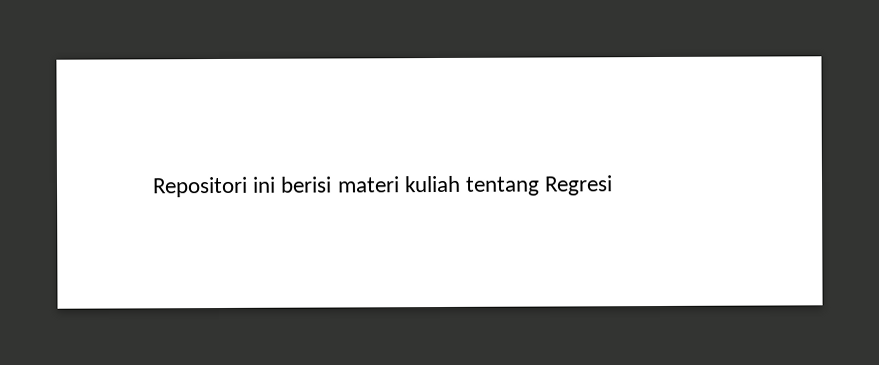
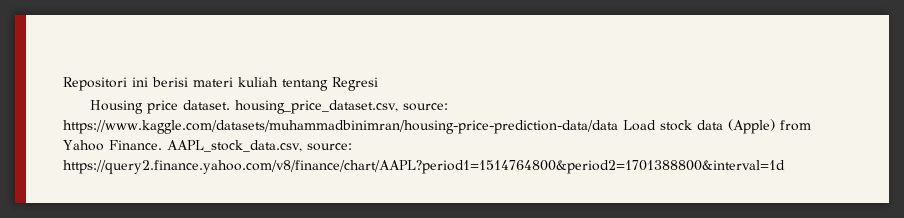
(614, 185) none -> [90,100,449,114] [63,119,811,134] [63,140,352,152] [63,160,785,174] // Housing price dataset. housing_price_dataset.csv, source: https://www.kaggle.com/datasets/muhammadbinimran/housing-price-prediction-data/data Load stock data (Apple) from Yahoo Finance. AAPL_stock_data.csv, source: https://query2.finance.yahoo.com/v8/finance/chart/AAPL?period1=1514764800&period2=1701388800&interval=1d

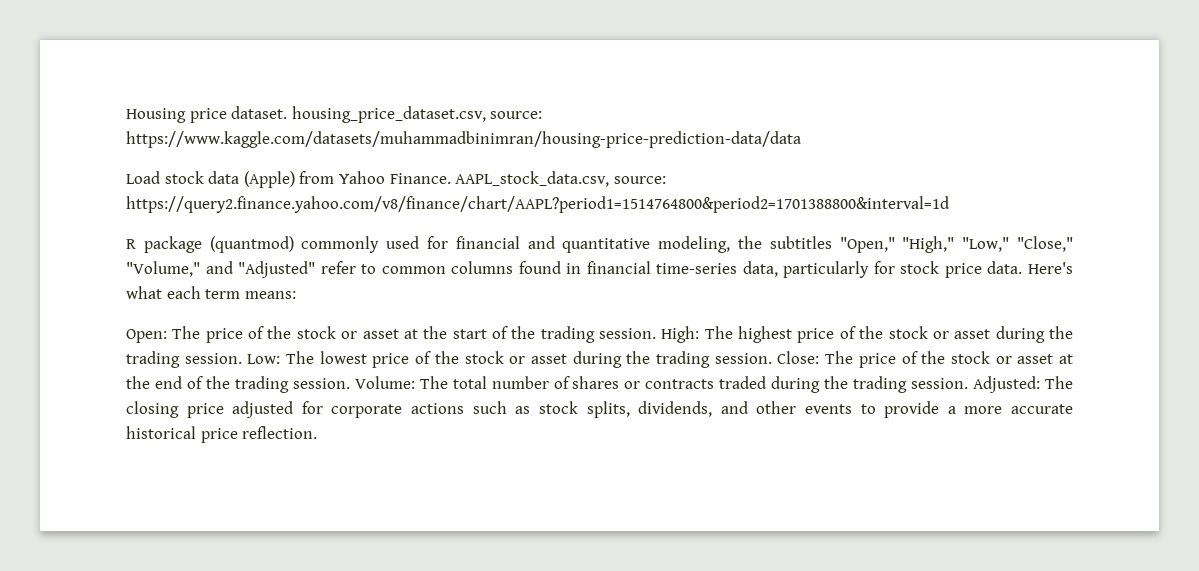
[63,77,378,91] Repositori ini berisi materi kuliah tentang Regresi // -> (126, 115) none
(618, 127) none -> (801, 139) //
(785, 167) none -> [126,236,1073,253] [126,261,1073,278] [126,286,296,299] [126,326,1074,343] [126,351,1073,368] [126,376,1074,393] [126,401,1073,418] [126,426,318,443] // R package (quantmod) commonly used for financial and quantitative modeling, the subtitles "Open," "High," "Low," "Close," "Volume," and "Adjusted" refer to common columns found in financial time-series data, particularly for stock price data. Here's what each term means: // Open: The price of the stock or asset at the start of the trading session. High: The highest price of the stock or asset during the trading session. Low: The lowest price of the stock or asset during the trading session. Close: The price of the stock or asset at the end of the trading session. Volume: The total number of shares or contracts traded during the trading session. Adjusted: The closing price adjusted for corporate actions such as stock splits, dividends, and other events to provide a more accurate historical price reflection.

